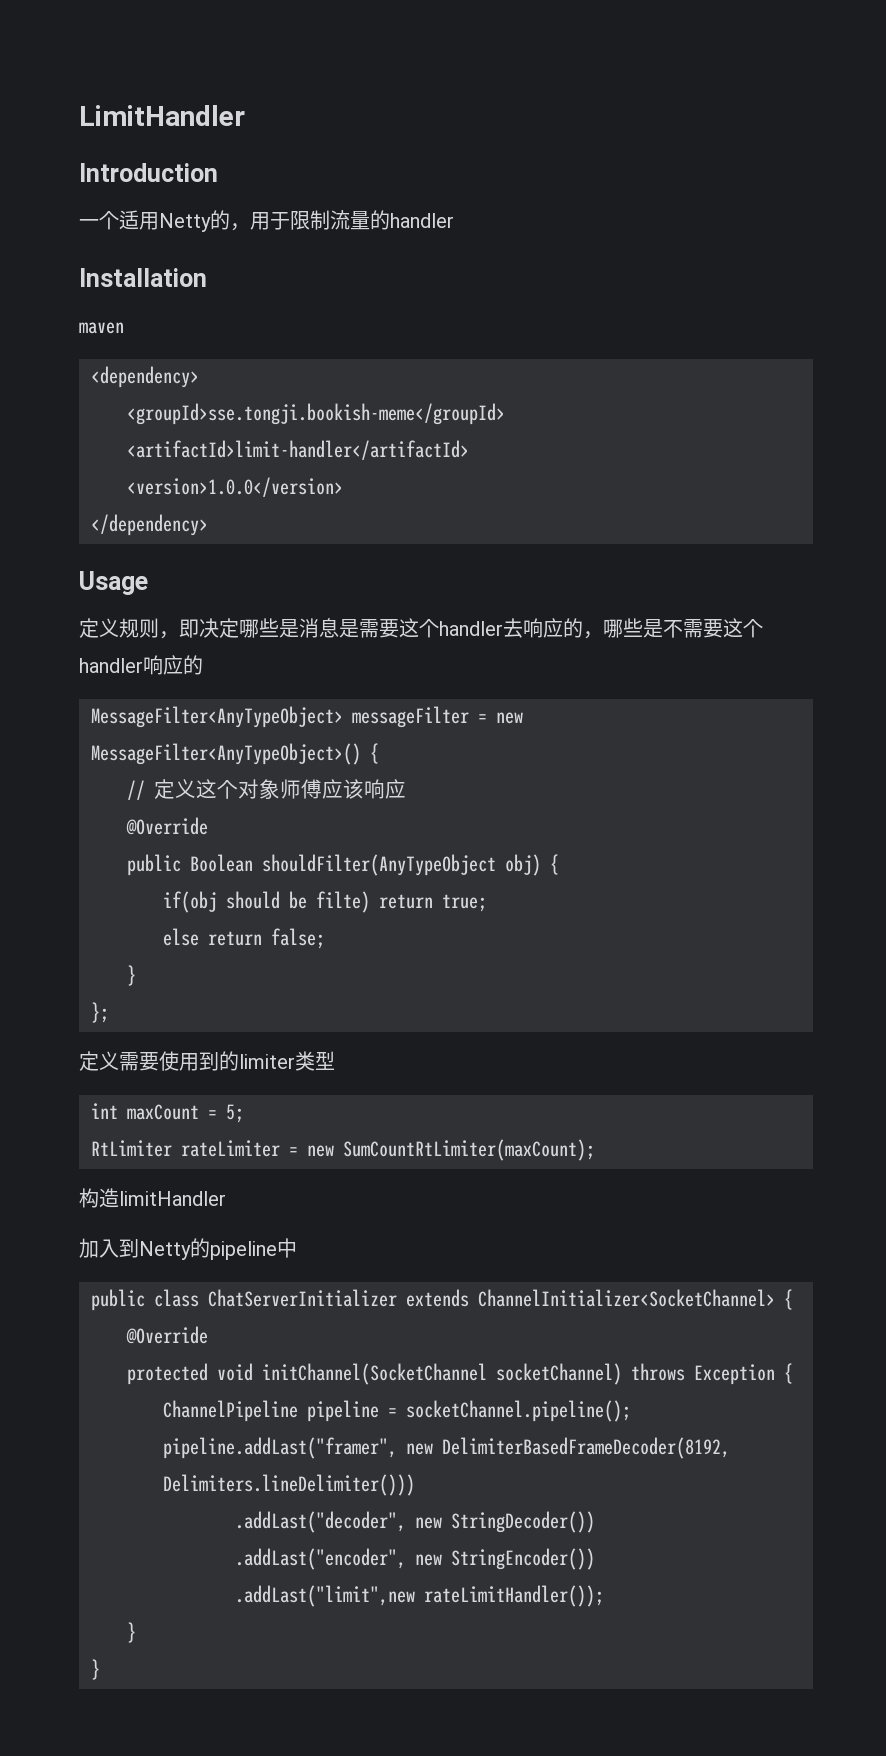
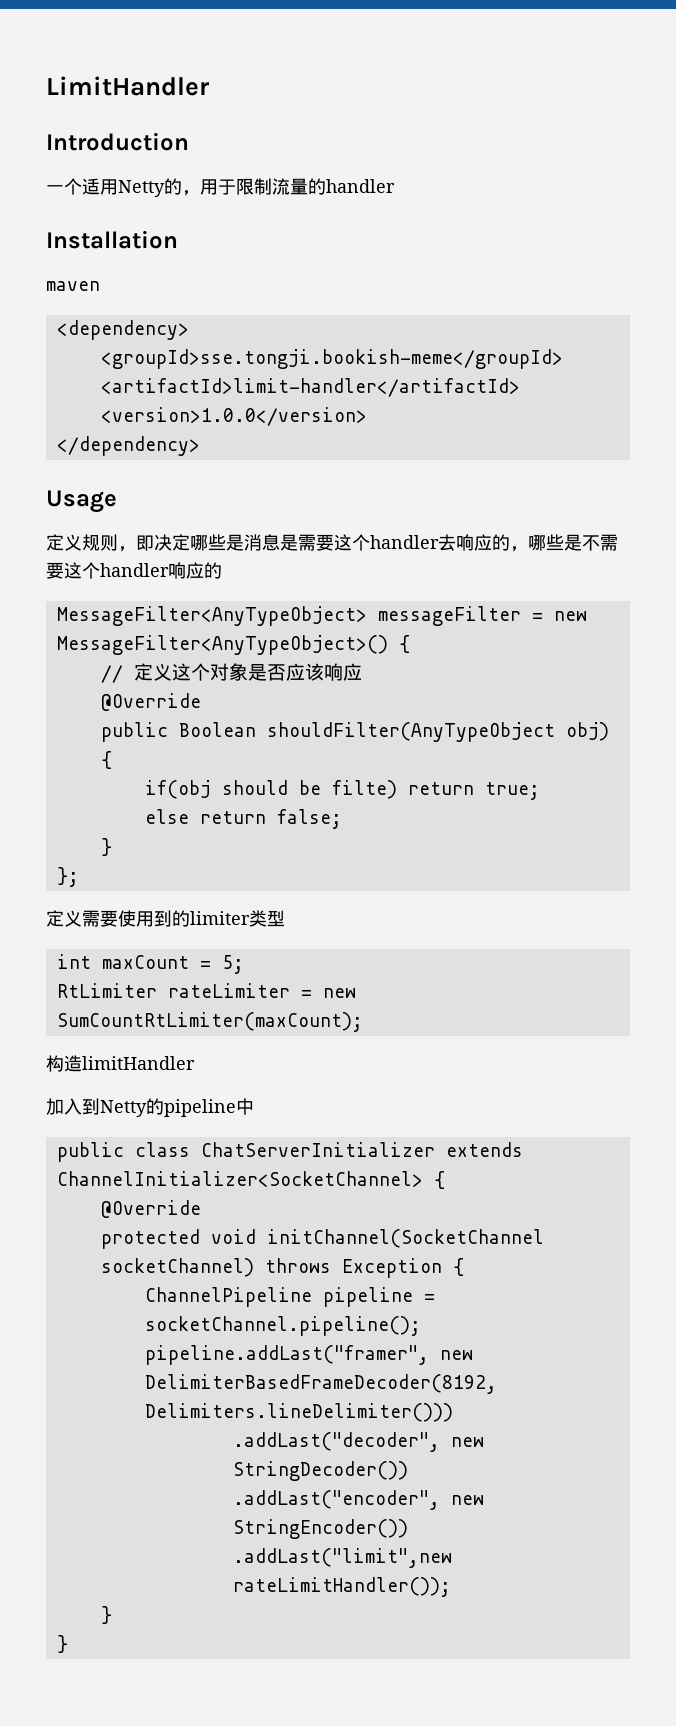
[280,779,322,799] 师傅 -> [247,664,286,681] 是否

